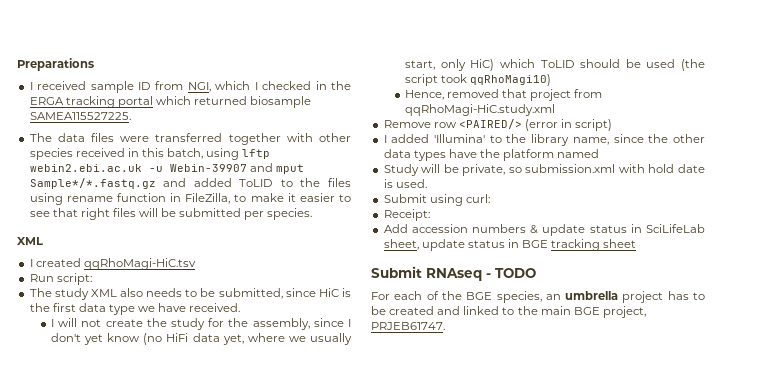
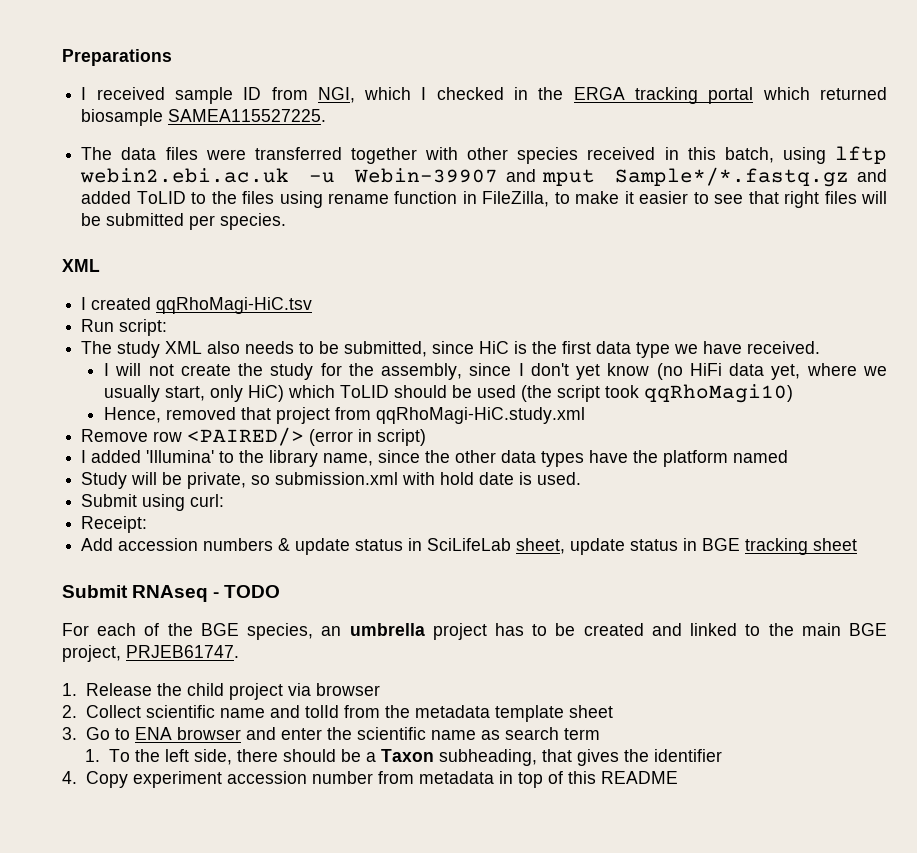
(445, 326) none -> [62,683,380,700] [62,705,613,722] [62,727,600,740] [84,749,722,766] [62,771,678,788] // 1. Release the child project via browser // 2. Collect scientific name and tolId from the metadata template sheet // 3. Go to ENA browser and enter the scientific name as search term // 1. To the left side, there should be a Taxon subheading, that gives the identifier // 4. Copy experiment accession number from metadata in top of this README

